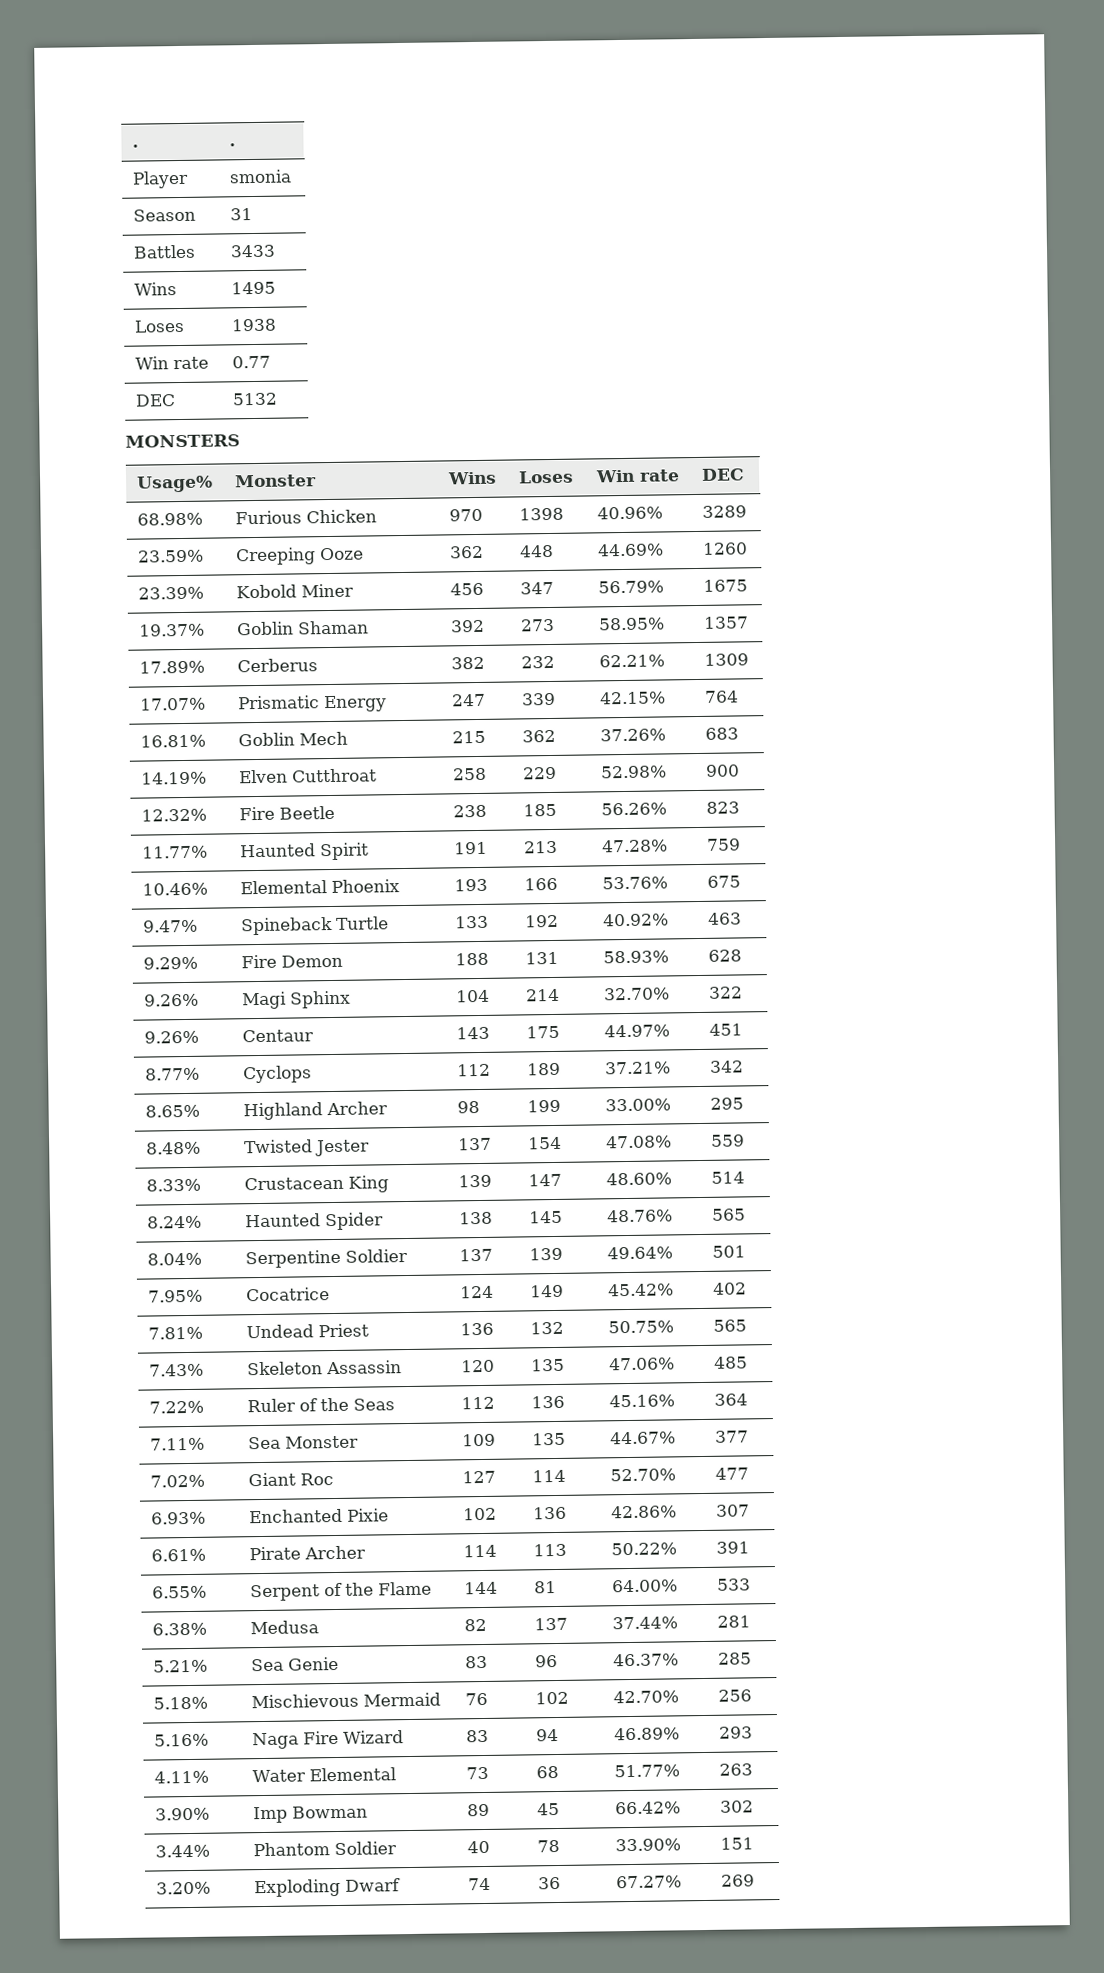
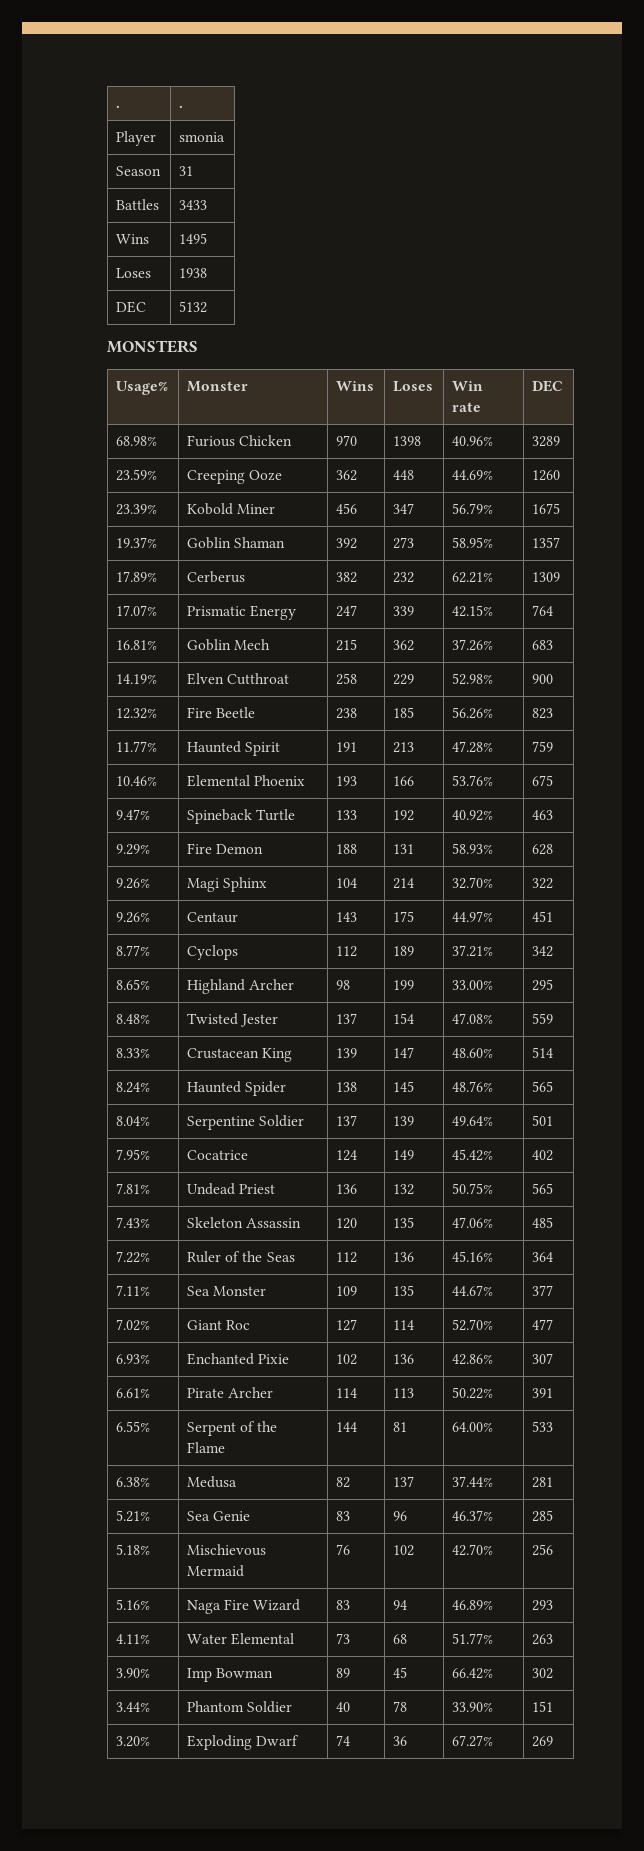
[135,356,210,370] [232,355,272,369] // Win rate | 0.77 -> (208, 273) none

